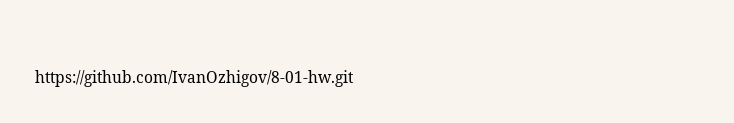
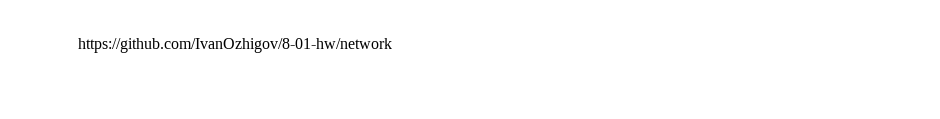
[35,70,354,87] https://github.com/IvanOzhigov/8-01-hw.git -> [78,38,392,53] https://github.com/IvanOzhigov/8-01-hw/network

